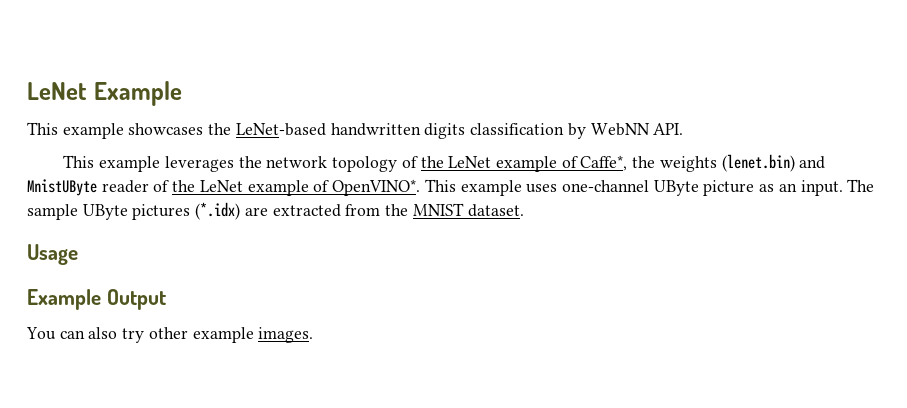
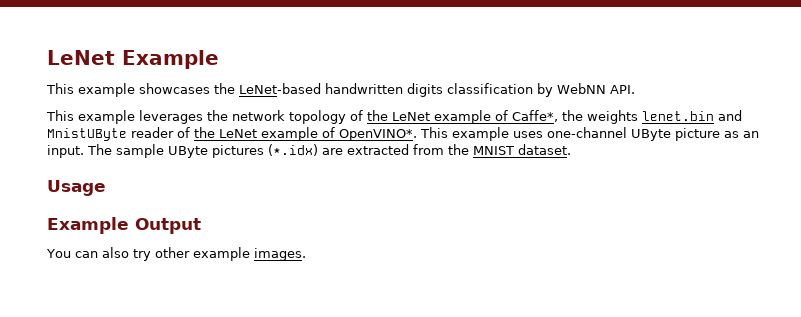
[721,154,795,172] (lenet.bin) -> [642,111,714,121] lenet.bin

